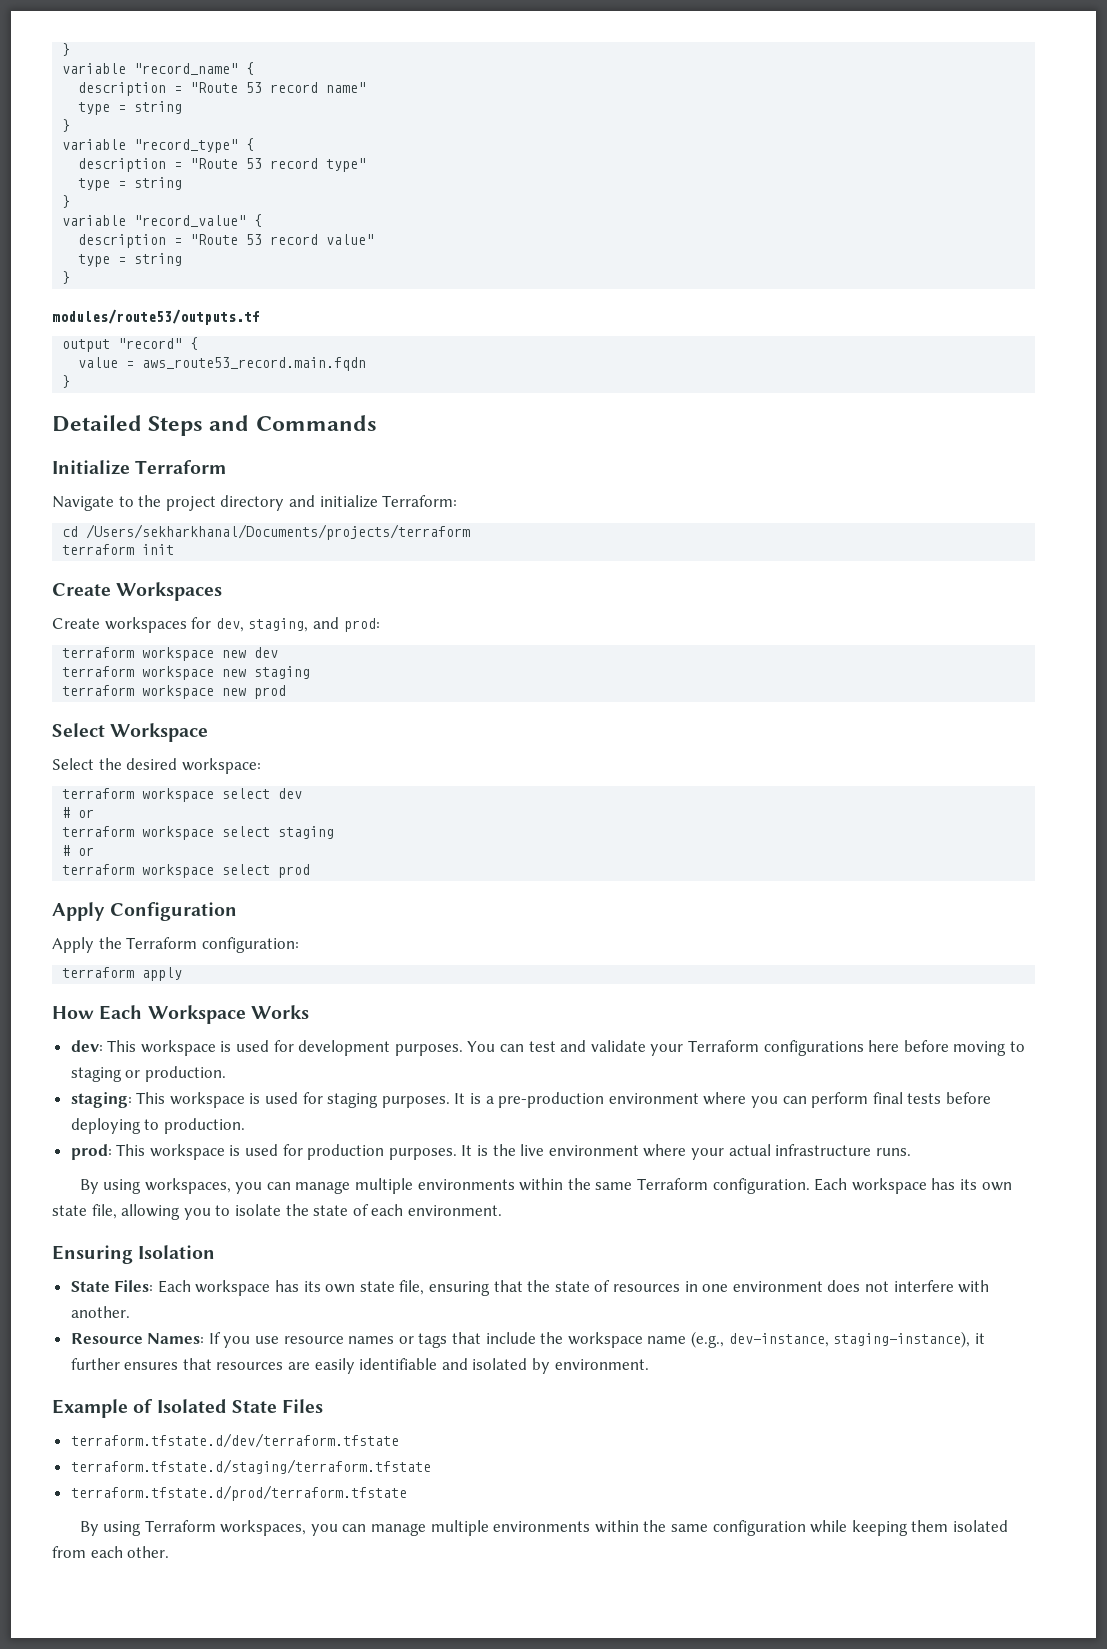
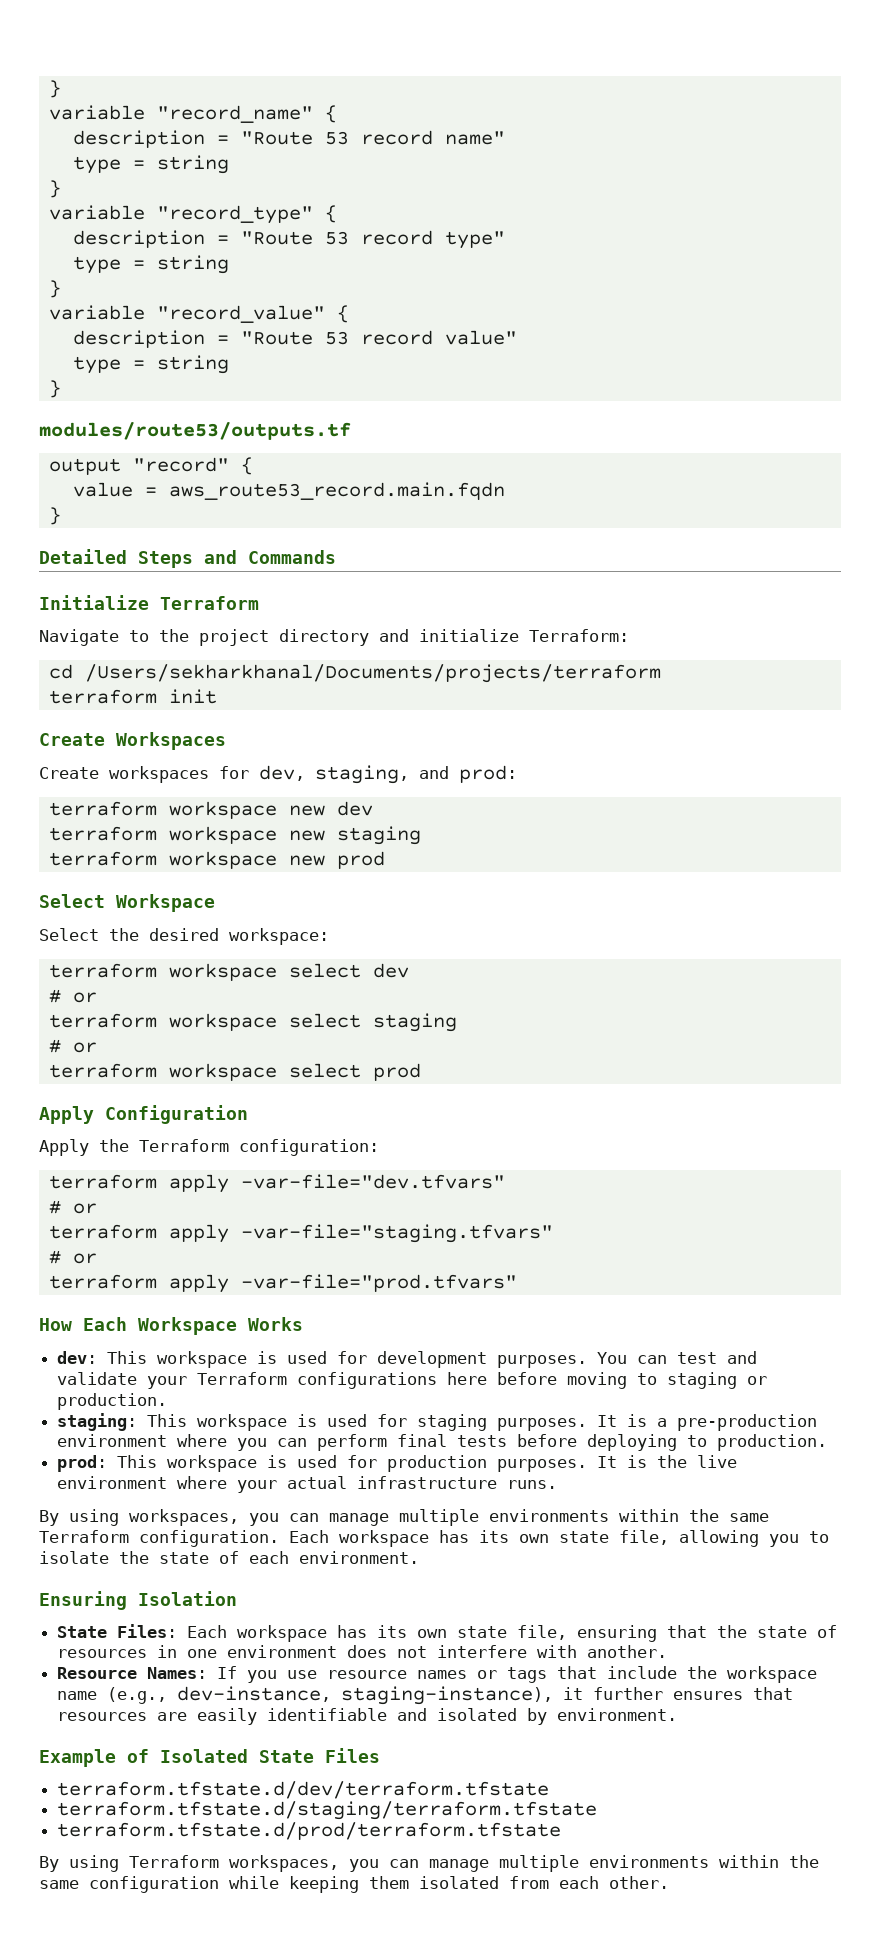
(183, 974) none -> [240,1174,505,1189] [48,1200,97,1214] [48,1224,553,1243] [48,1250,97,1264] [48,1274,517,1293] -var-file="dev.tfvars" // # or // terraform apply -var-file="staging.tfvars" // # or // terraform apply -var-file="prod.tfvars"

